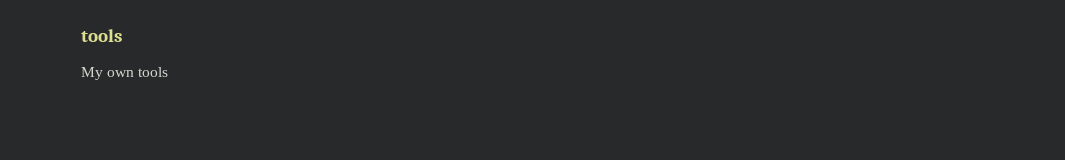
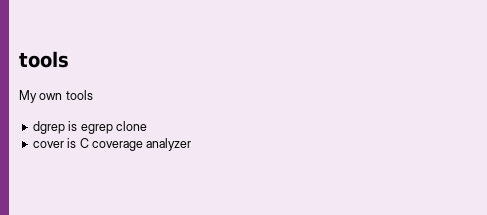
(169, 72) none -> [32,121,147,134] [32,138,192,151] // dgrep is egrep clone // cover is C coverage analyzer

